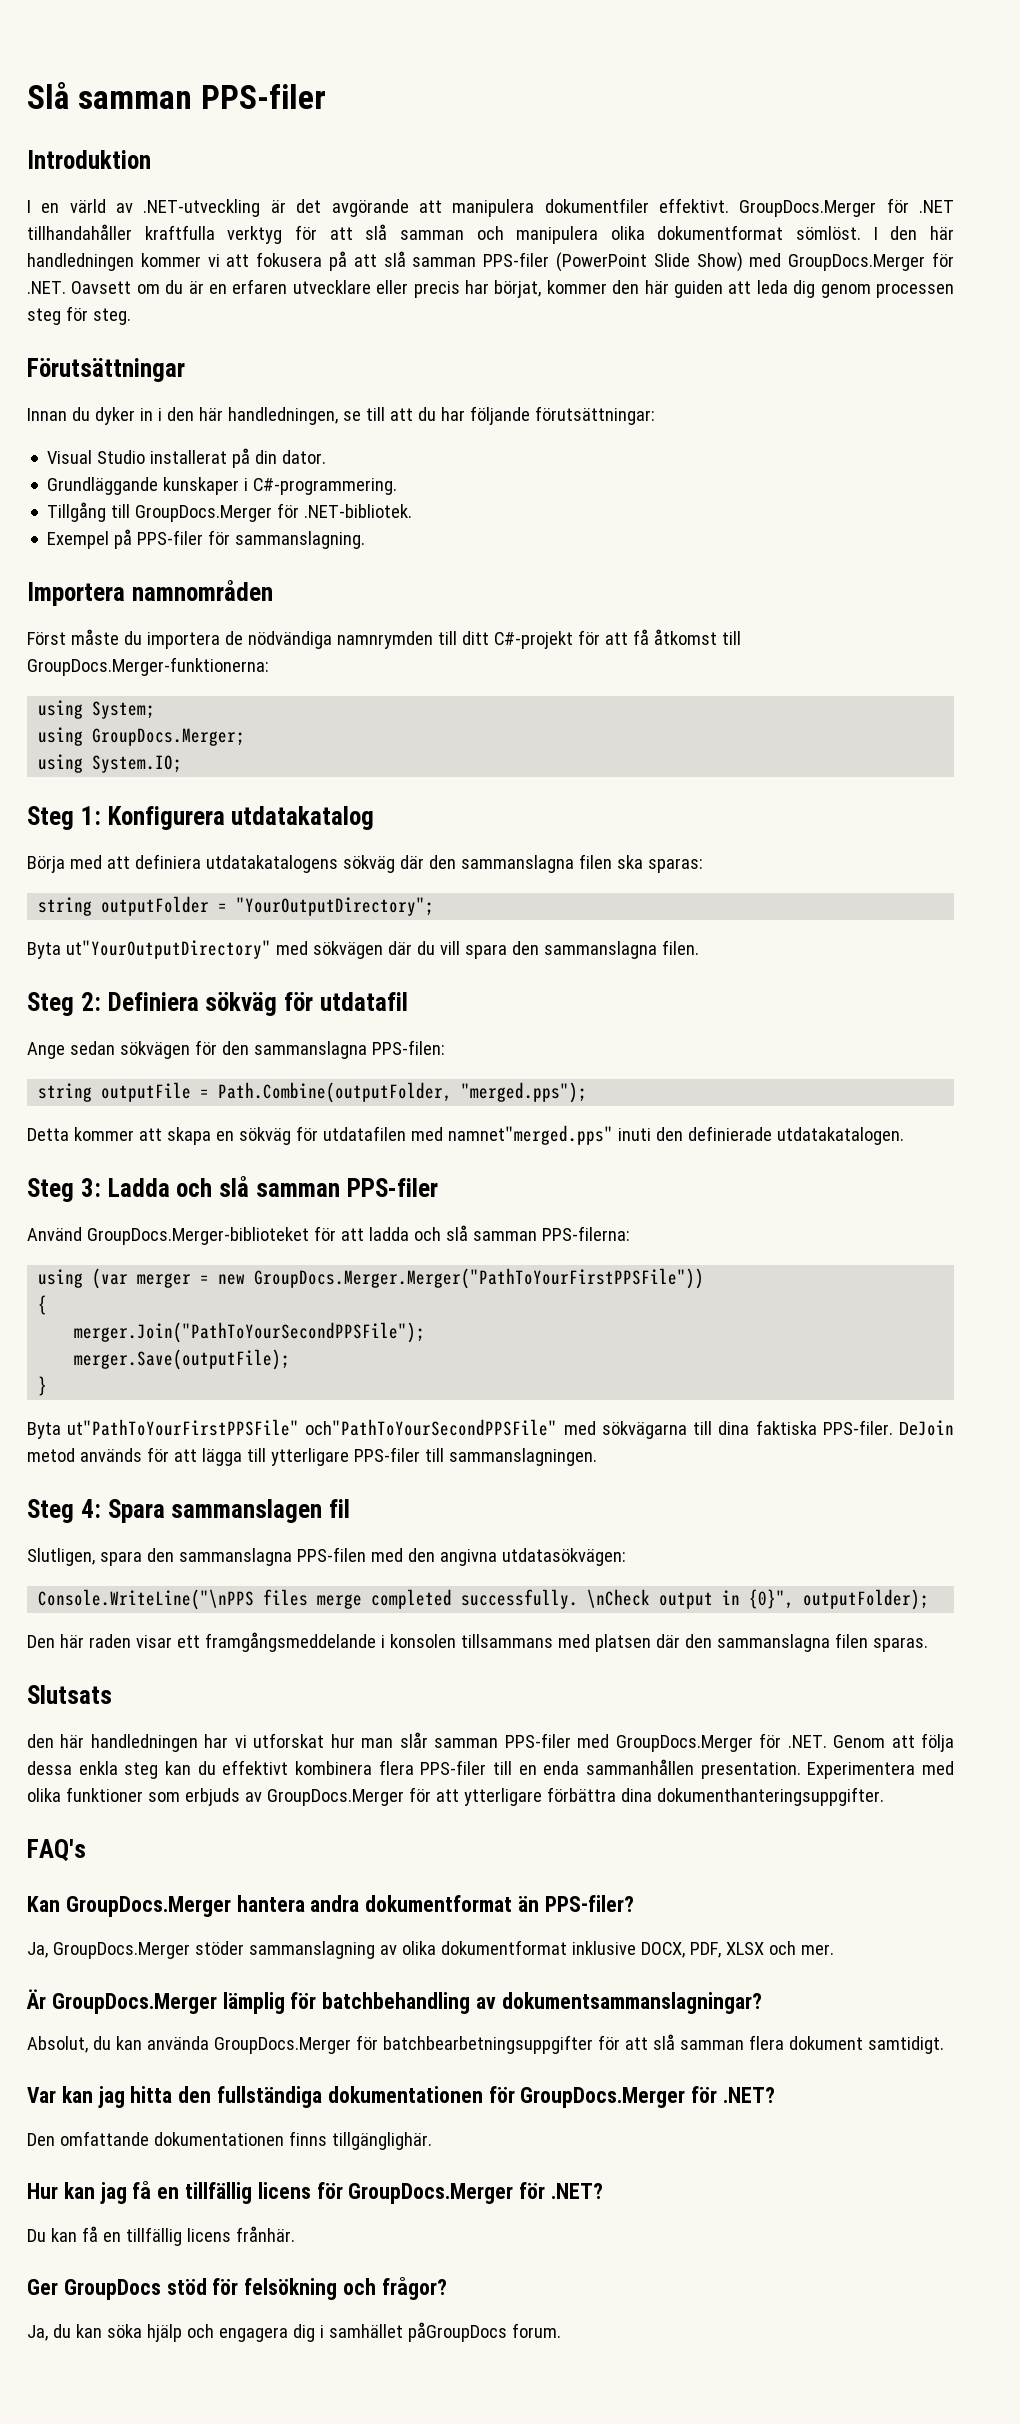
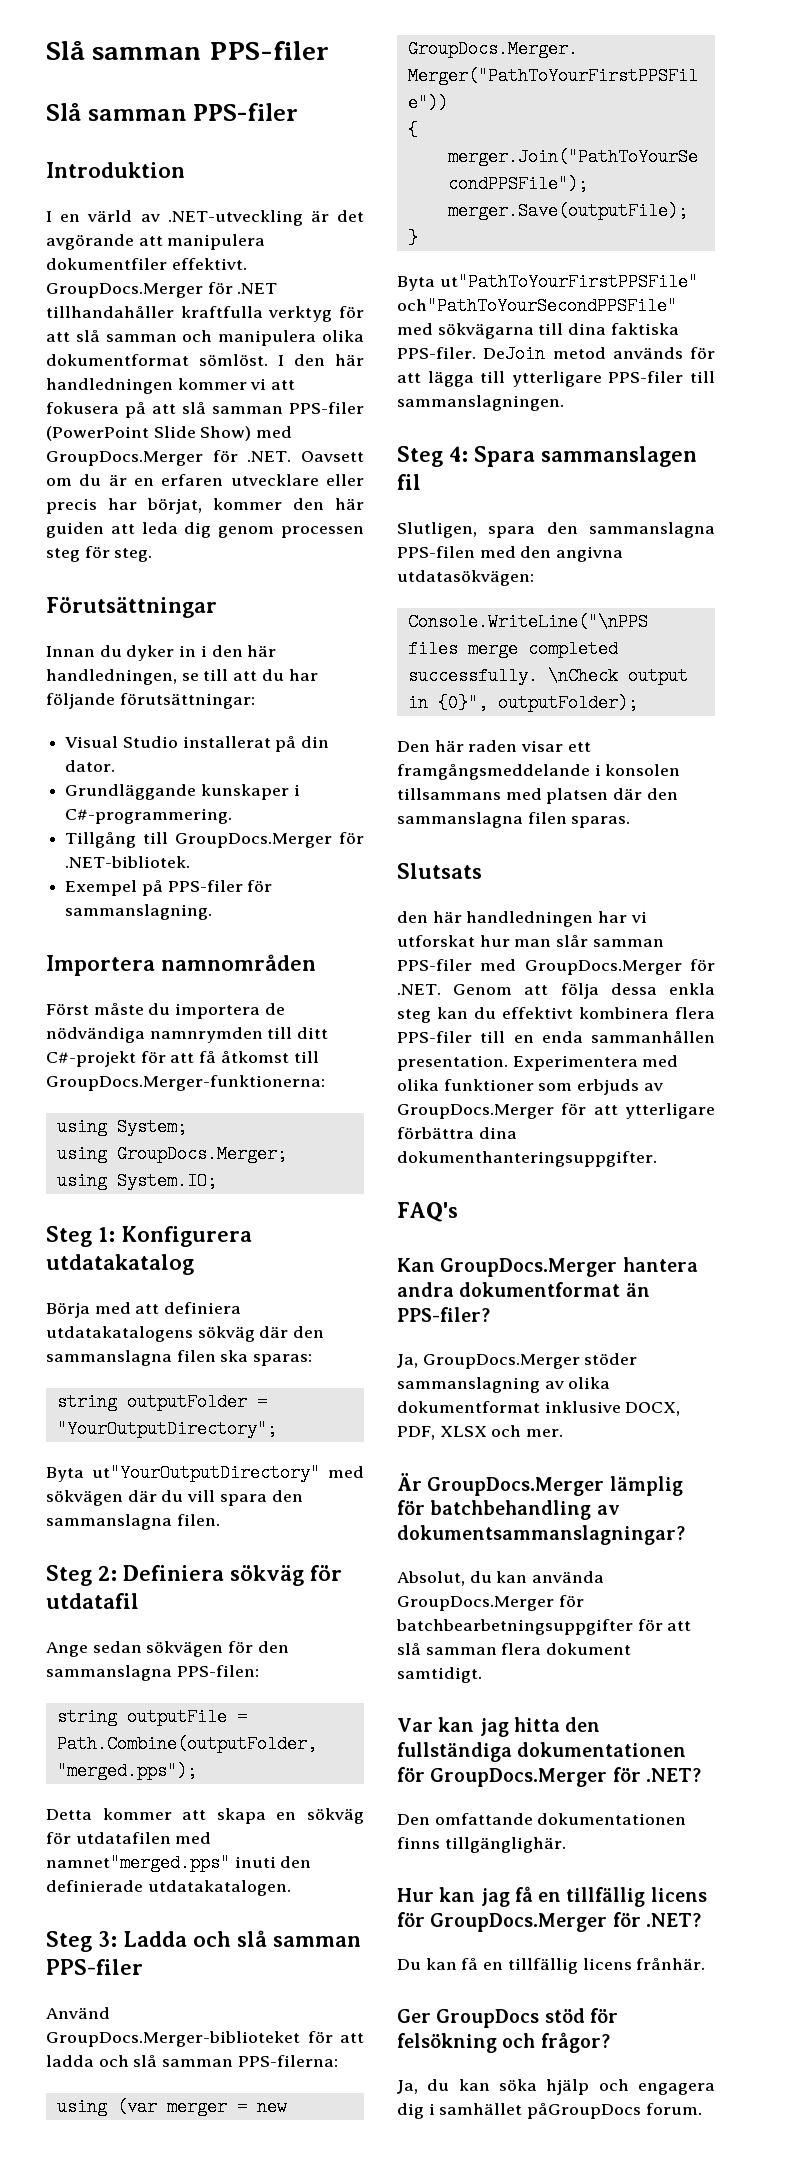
[27,82,327,109] Slå samman PPS-filer -> [46,41,329,60] [46,103,299,121] Slå samman PPS-filer // Slå samman PPS-filer

